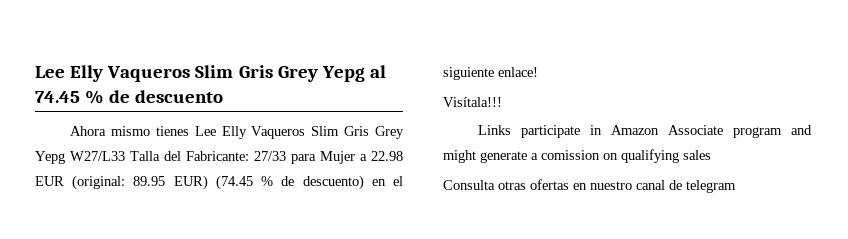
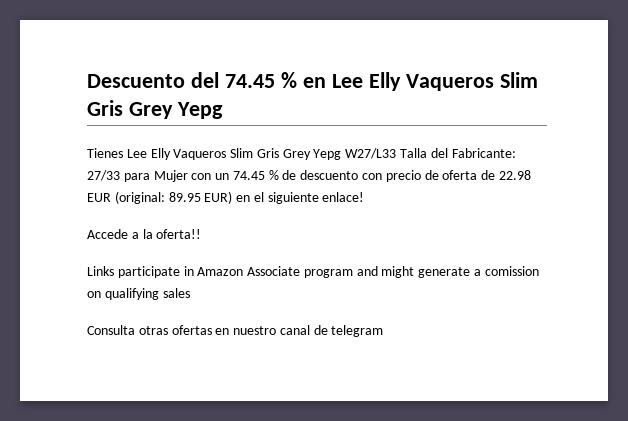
[35,65,386,82] [35,90,224,104] [70,126,189,136] Lee Elly Vaqueros Slim Gris Grey Yepg al 74.45 % de descuento // Ahora mismo tienes -> [87,72,538,91] [87,100,223,119] [87,148,123,158] Descuento del 74.45 % en Lee Elly Vaqueros Slim Gris Grey Yepg // Tienes
[360,154,367,161] a -> [191,170,496,182] con un 74.45 % de descuento con precio de oferta de
[215,175,364,190] (74.45 % de descuento) -> (233, 197) none
[443,97,502,107] Visítala!!! -> [87,229,202,239] Accede a la oferta!!

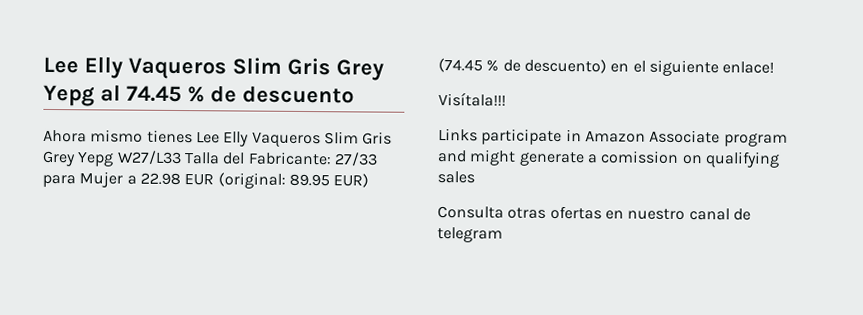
[87,72,538,91] [87,100,223,119] [87,148,123,158] Descuento del 74.45 % en Lee Elly Vaqueros Slim Gris Grey Yepg // Tienes -> [43,56,384,81] [43,84,354,107] [43,129,193,144] Lee Elly Vaqueros Slim Gris Grey Yepg al 74.45 % de descuento // Ahora mismo tienes
[191,170,496,182] con un 74.45 % de descuento con precio de oferta de -> [126,175,137,185] a
(233, 197) none -> [438,58,607,74] (74.45 % de descuento)
[87,229,202,239] Accede a la oferta!! -> [438,92,506,107] Visítala!!!

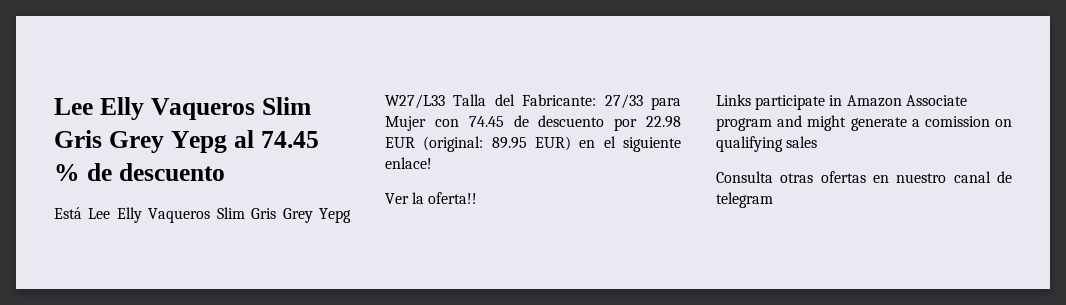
[43,129,193,144] Ahora mismo tienes -> [54,207,82,219] Está
[126,175,137,185] a -> [434,115,638,131] con 74.45 de descuento por
[438,58,607,74] (74.45 % de descuento) -> (571, 143) none
[438,92,506,107] Visítala!!! -> [385,192,478,204] Ver la oferta!!

